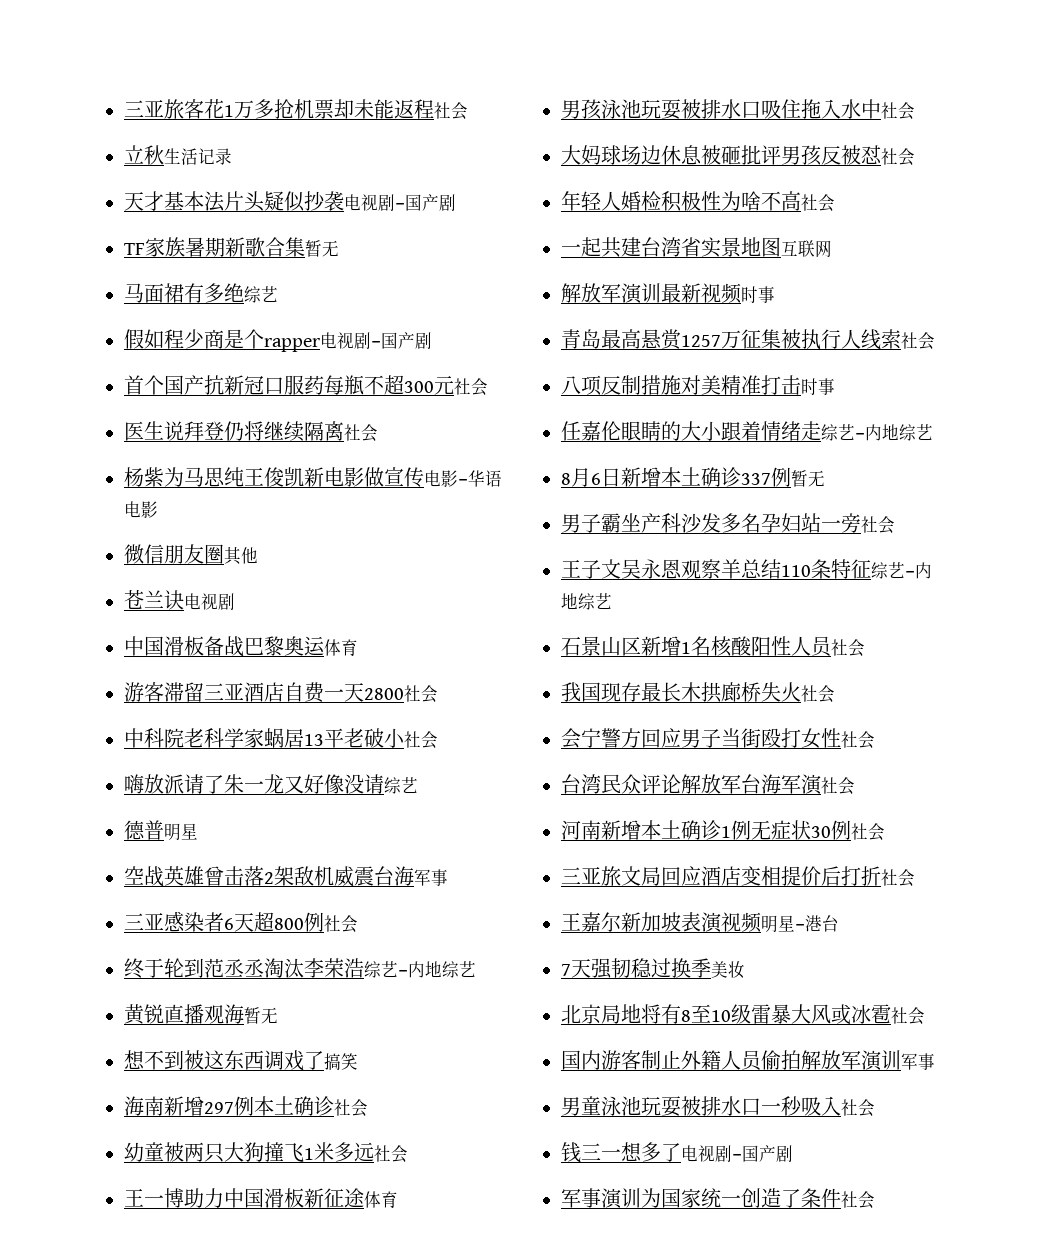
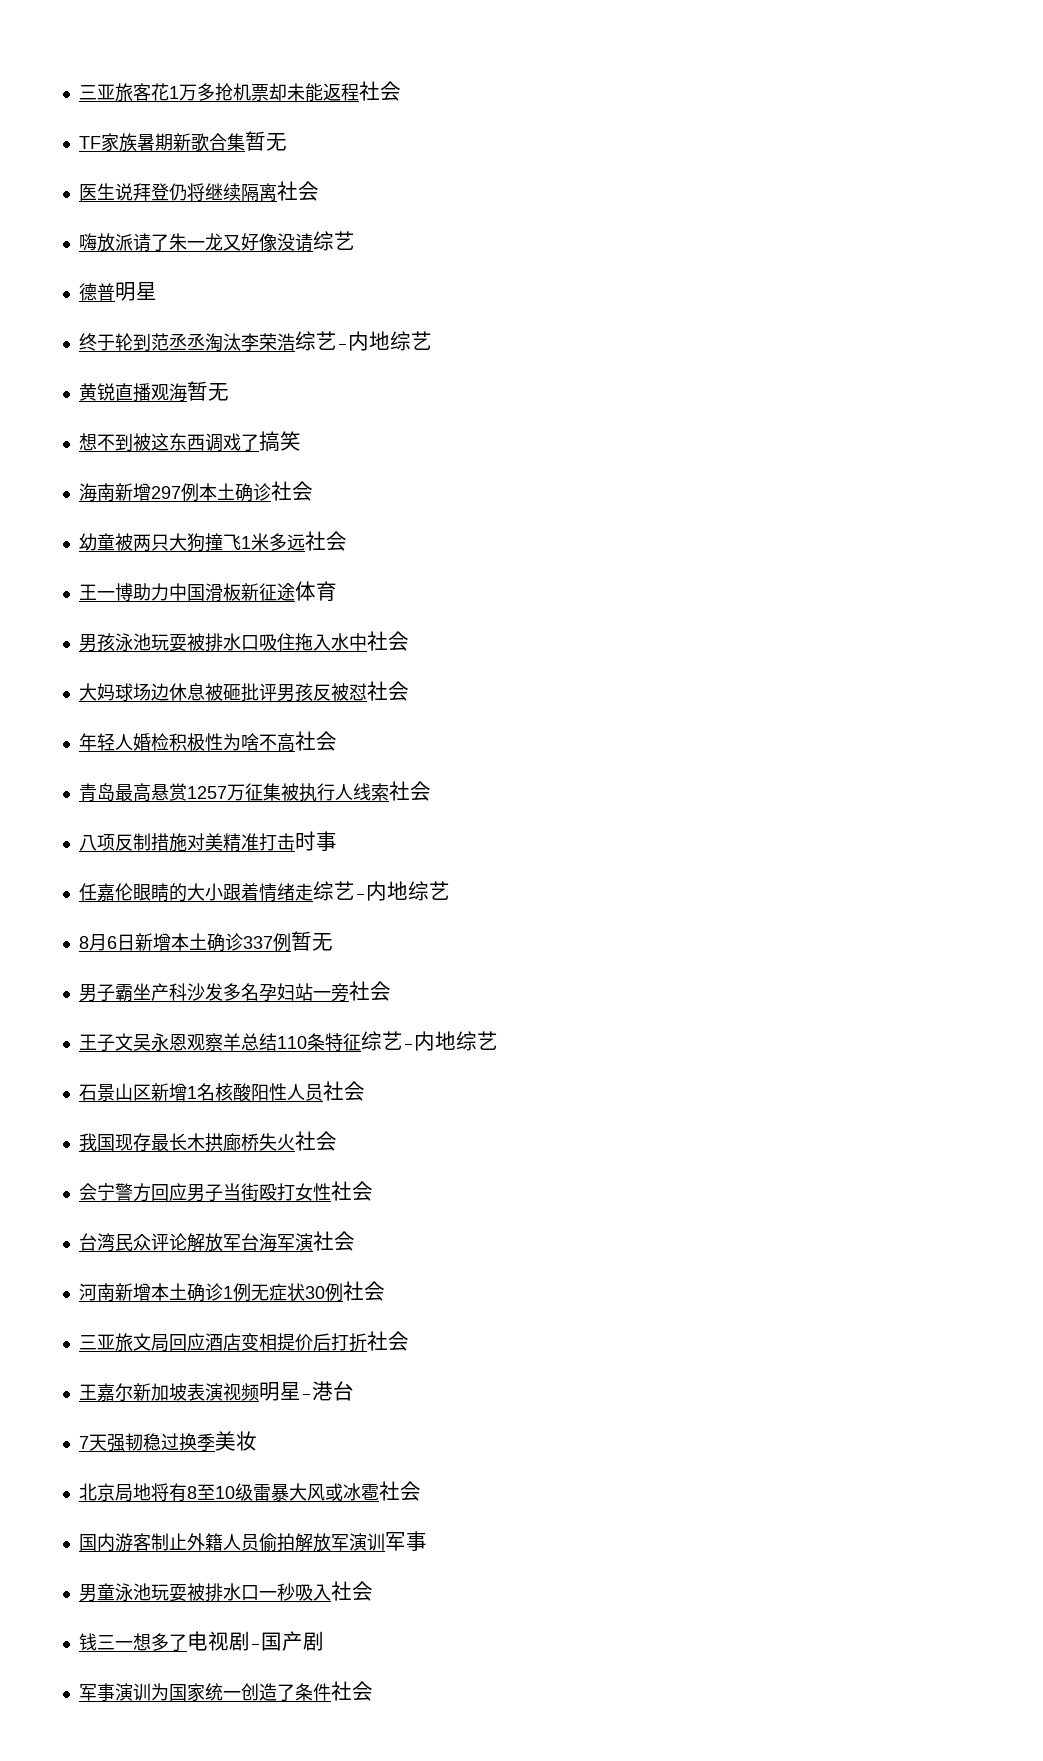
[124,145,232,165] [124,191,456,212] // 立秋生活记录 // 天才基本法片头疑似抄袭电视剧-国产剧 -> (401, 91) none
[124,283,278,303] [124,329,432,352] [124,375,488,396] // 马面裙有多绝综艺 // 假如程少商是个rapper电视剧-国产剧 // 首个国产抗新冠口服药每瓶不超300元社会 -> (287, 142) none
[124,467,502,487] [124,501,158,518] [124,544,258,565] [124,590,235,610] [124,636,358,657] [124,682,438,703] [124,728,438,749] // 杨紫为马思纯王俊凯新电影做宣传电影-华语电影 // 微信朋友圈其他 // 苍兰诀电视剧 // 中国滑板备战巴黎奥运体育 // 游客滞留三亚酒店自费一天2800社会 // 中科院老科学家蜗居13平老破小社会 -> (319, 191) none
[124,866,448,887] [124,911,358,933] // 空战英雄曾击落2架敌机威震台海军事 // 三亚感染者6天超800例社会 -> (157, 291) none
[561,237,832,258] [561,283,775,304] // 一起共建台湾省实景地图互联网 // 解放军演训最新视频时事 -> (337, 741) none

